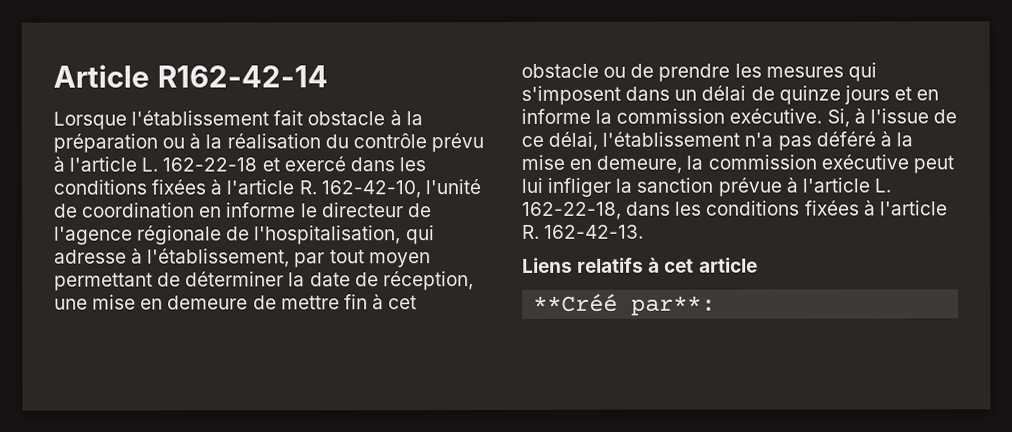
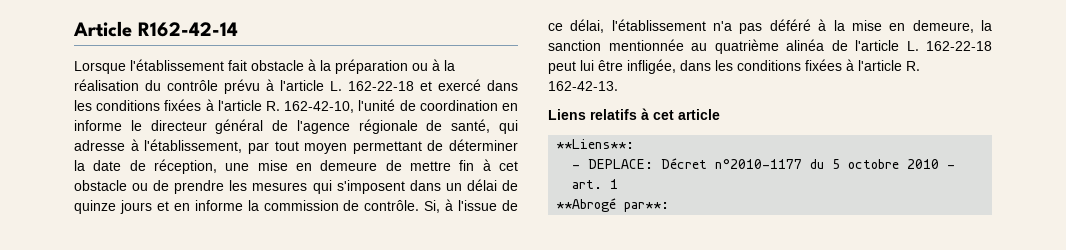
(404, 210) none -> [215,119,264,134] général
[254,225,402,245] l'hospitalisation, -> [451,119,491,133] santé,
[729,108,823,124] exécutive. -> [343,200,420,211] de contrôle.
[707,154,954,174] [521,177,891,197] [521,201,622,220] commission exécutive peut lui infliger la sanction prévue à l'article L. 162-22-18, -> [548,39,992,54] [548,59,676,74] sanction mentionnée au quatrième alinéa de l'article L. 162-22-18 peut lui être infligée,
[533,293,619,312] **Créé -> [556,139,635,149] [572,158,956,169] [572,179,619,189] [556,198,617,212] **Liens**: // - DEPLACE: Décret n°2010-1177 du 5 octobre 2010 - art. 1 // **Abrogé

